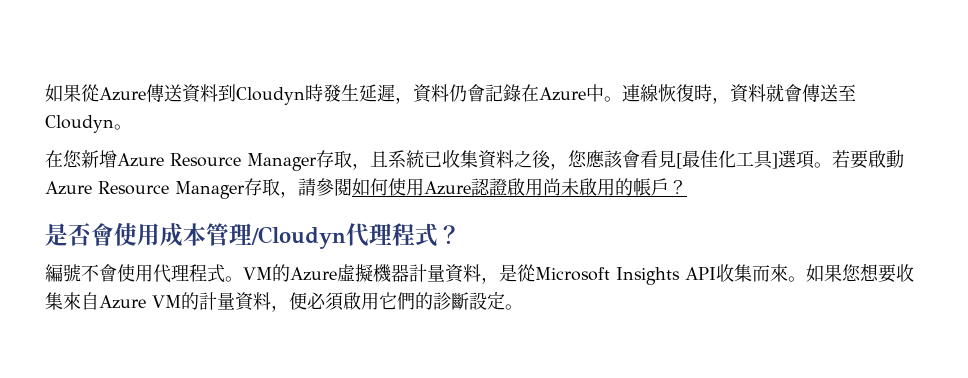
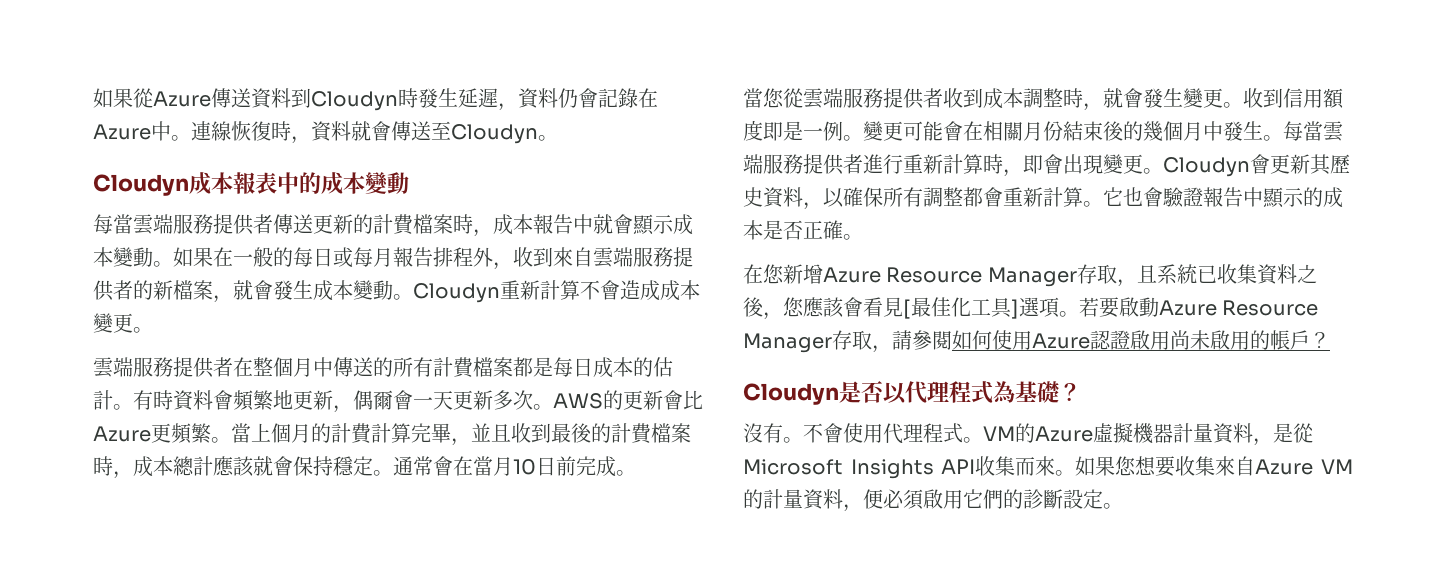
(132, 127) none -> [93,172,409,196] [93,214,693,237] [93,247,693,270] [93,280,700,303] [93,313,153,333] [93,357,673,378] [93,390,703,413] [93,423,691,446] [93,456,636,479] [743,88,1344,111] [743,120,1343,142] [743,154,1350,177] [743,187,1343,210] [743,220,863,240] // Cloudyn成本報表中的成本變動 // 每當雲端服務提供者傳送更新的計費檔案時，成本報告中就會顯示成本變動。如果在一般的每日或每月報告排程外，收到來自雲端服務提供者的新檔案，就會發生成本變動。Cloudyn重新計算不會造成成本變更。 // 雲端服務提供者在整個月中傳送的所有計費檔案都是每日成本的估計。有時資料會頻繁地更新，偶爾會一天更新多次。AWS的更新會比Azure更頻繁。當上個月的計費計算完畢，並且收到最後的計費檔案時，成本總計應該就會保持穩定。通常會在當月10日前完成。 // 當您從雲端服務提供者收到成本調整時，就會發生變更。收到信用額度即是一例。變更可能會在相關月份結束後的幾個月中發生。每當雲端服務提供者進行重新計算時，即會出現變更。Cloudyn會更新其歷史資料，以確保所有調整都會重新計算。它也會驗證報告中顯示的成本是否正確。
[45,223,461,249] [45,264,81,282] 是否會使用成本管理/Cloudyn代理程式？ // 編號 -> [743,381,1081,405] [743,423,803,443] Cloudyn是否以代理程式為基礎？ // 沒有。

